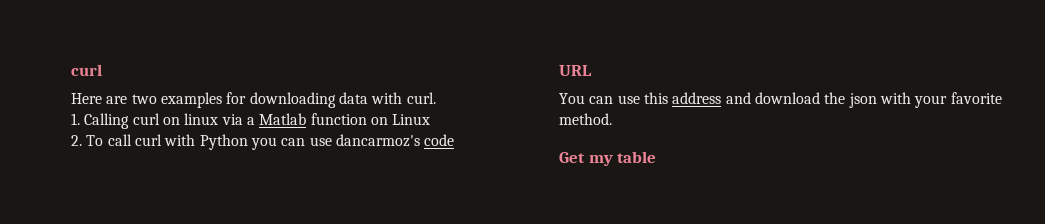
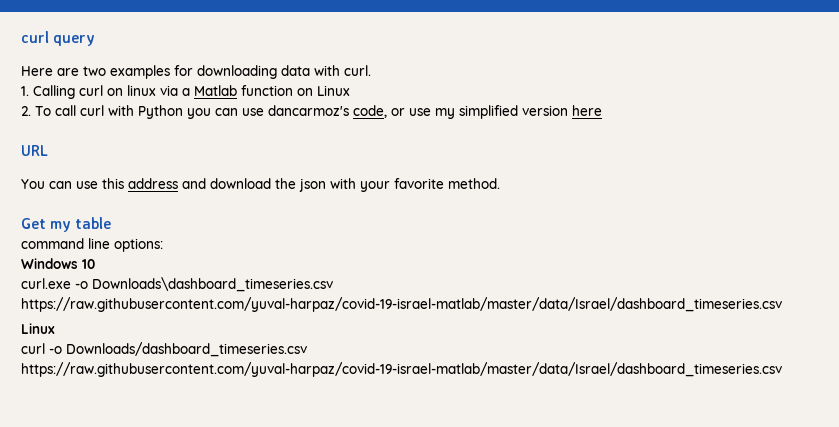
[71,64,102,76] curl -> [21,31,96,46] curl query
[424,134,455,146] code -> [353,105,602,119] code, or use my simplified version here
(657, 157) none -> [21,238,163,252] [21,258,95,269] [21,277,333,292] [21,297,782,312] [21,323,55,334] [21,342,307,357] [21,362,782,377] // command line options: // Windows 10 // curl.exe -o Downloads\dashboard_timeseries.csv https://raw.githubusercontent.com/yuval-harpaz/covid-19-israel-matlab/master/data/Israel/dashboard_timeseries.csv // Linux // curl -o Downloads/dashboard_timeseries.csv https://raw.githubusercontent.com/yuval-harpaz/covid-19-israel-matlab/master/data/Israel/dashboard_timeseries.csv

